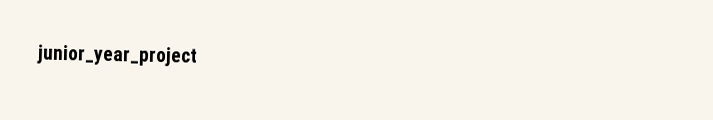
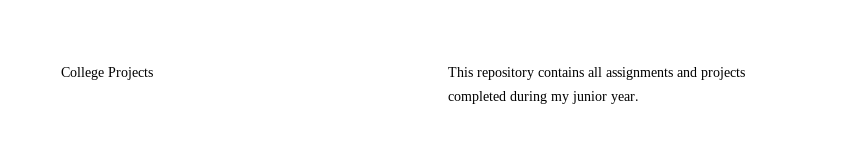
[36,44,198,67] junior_year_project -> [61,67,153,80] [448,67,745,80] [448,91,639,104] College Projects // This repository contains all assignments and projects completed during my junior year.

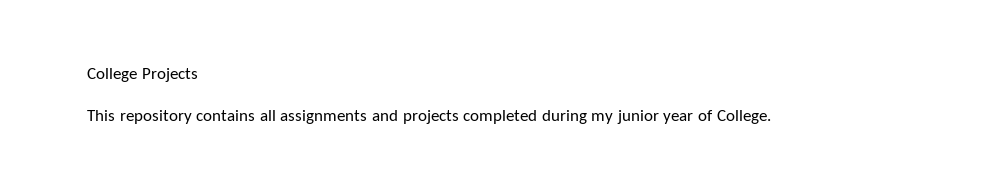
[611,94,639,104] year. -> [663,110,771,124] year of College.

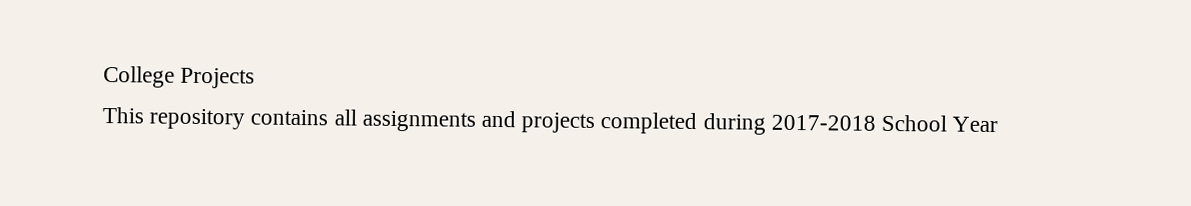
[591,110,771,124] my junior year of College. -> [770,114,999,133] 2017-2018 School Year

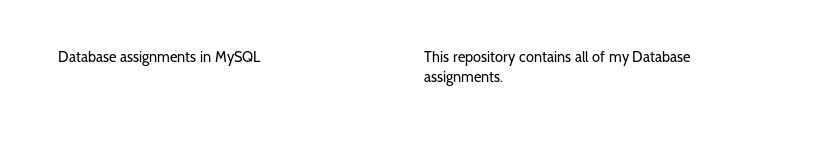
[103,66,256,89] College Projects -> [58,51,261,66] Database assignments in MySQL
[361,110,999,135] assignments and projects completed during 2017-2018 School Year -> [591,51,691,66] [424,71,503,86] of my Database assignments.

